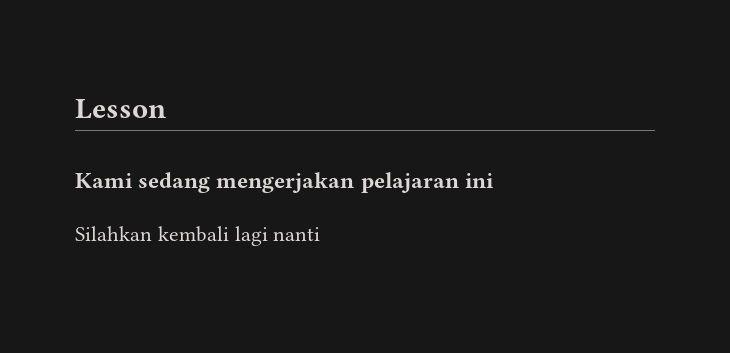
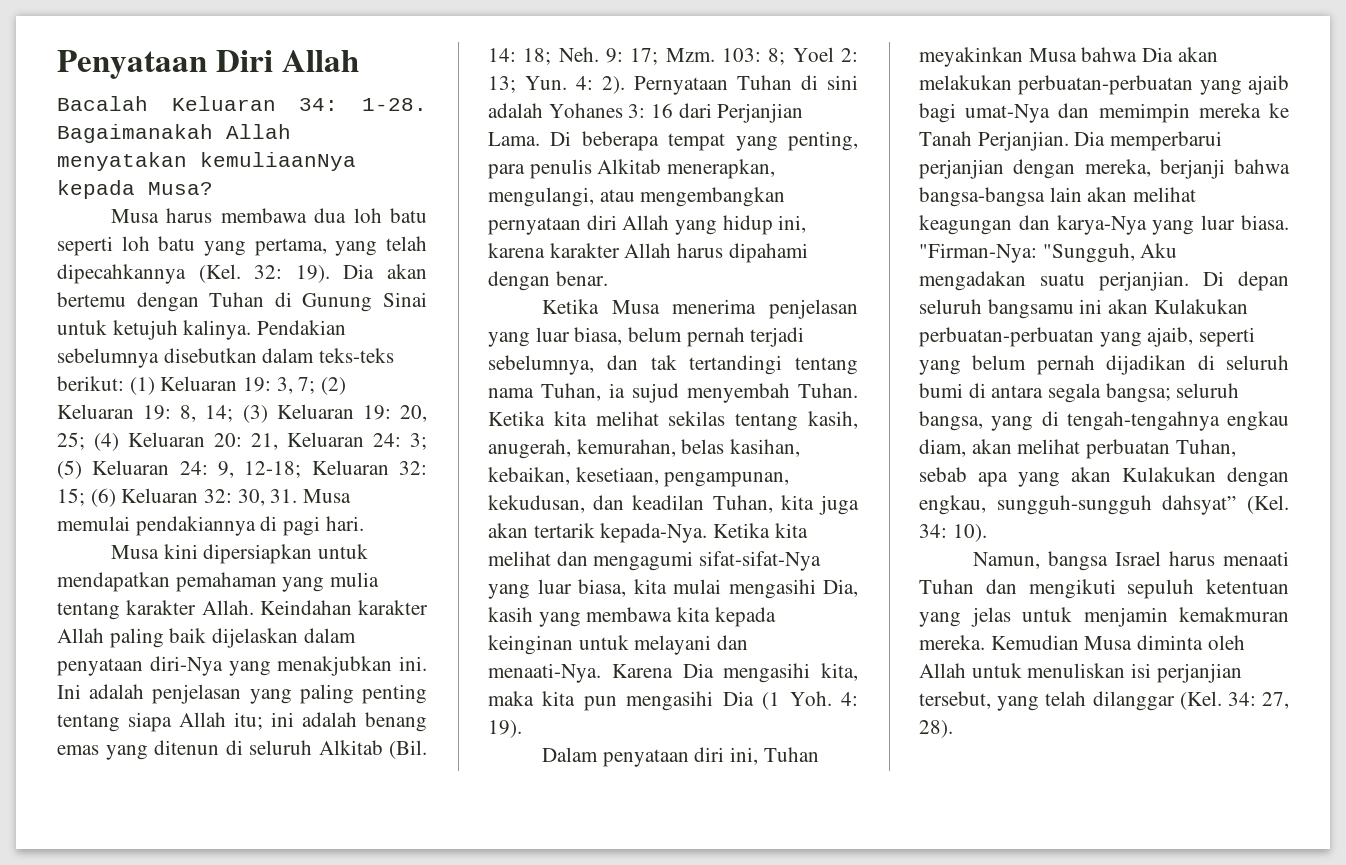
[75,99,166,119] [75,172,494,193] [75,226,321,246] Lesson // Kami sedang mengerjakan pelajaran ini // Silahkan kembali lagi nanti -> [57,50,359,79] [57,96,428,111] [57,124,291,143] [57,152,356,171] [57,180,213,199] [110,208,427,223] [57,236,427,256] [57,264,427,284] [57,292,427,312] [57,320,347,340] [57,348,395,368] [57,376,347,395] [57,404,427,423] [57,432,427,451] [57,460,428,479] [57,488,352,507] [57,516,364,536] [110,544,368,564] [57,572,380,592] [57,600,428,620] [57,628,356,648] [57,656,427,676] [57,684,427,704] [57,712,427,732] [57,740,427,760] [488,47,858,65] [488,75,858,95] [488,103,804,123] [488,131,858,151] [488,159,776,179] [488,187,786,207] [488,215,807,235] [488,243,808,263] [488,271,608,291] [541,299,858,319] [488,327,805,347] [488,355,858,375] [488,383,858,403] [488,411,858,431] [488,439,801,459] [488,467,790,487] [488,495,859,515] [488,523,808,543] [488,551,822,571] [488,579,858,599] [488,607,776,627] [488,635,749,655] [488,663,858,683] [488,691,858,711] [488,720,522,738] [541,747,819,767] [919,47,1218,67] [919,75,1289,95] [919,103,1289,123] [919,131,1223,151] [919,159,1290,179] [919,187,1197,207] [919,215,1289,235] [919,243,1178,263] [919,271,1289,291] [919,299,1248,319] [919,327,1256,347] [919,355,1289,375] [919,383,1240,403] [919,411,1289,431] [919,439,1236,459] [919,467,1289,487] [919,495,1289,515] [919,524,987,542] [972,551,1289,571] [919,579,1289,599] [919,607,1289,627] [919,635,1245,650] [919,663,1242,683] [919,691,1289,711] [919,720,953,738] Penyataan Diri Allah // Bacalah Keluaran 34: 1-28. Bagaimanakah Allah menyatakan kemuliaanNya kepada Musa? // Musa harus membawa dua loh batu seperti loh batu yang pertama, yang telah dipecahkannya (Kel. 32: 19). Dia akan bertemu dengan Tuhan di Gunung Sinai untuk ketujuh kalinya. Pendakian sebelumnya disebutkan dalam teks-teks berikut: (1) Keluaran 19: 3, 7; (2) Keluaran 19: 8, 14; (3) Keluaran 19: 20, 25; (4) Keluaran 20: 21, Keluaran 24: 3; (5) Keluaran 24: 9, 12-18; Keluaran 32: 15; (6) Keluaran 32: 30, 31. Musa memulai pendakiannya di pagi hari. // Musa kini dipersiapkan untuk mendapatkan pemahaman yang mulia tentang karakter Allah. Keindahan karakter Allah paling baik dijelaskan dalam penyataan diri-Nya yang menakjubkan ini. Ini adalah penjelasan yang paling penting tentang siapa Allah itu; ini adalah benang emas yang ditenun di seluruh Alkitab (Bil. 14: 18; Neh. 9: 17; Mzm. 103: 8; Yoel 2: 13; Yun. 4: 2). Pernyataan Tuhan di sini adalah Yohanes 3: 16 dari Perjanjian Lama. Di beberapa tempat yang penting, para penulis Alkitab menerapkan, mengulangi, atau mengembangkan pernyataan diri Allah yang hidup ini, karena karakter Allah harus dipahami dengan benar. // Ketika Musa menerima penjelasan yang luar biasa, belum pernah terjadi sebelumnya, dan tak tertandingi tentang nama Tuhan, ia sujud menyembah Tuhan. Ketika kita melihat sekilas tentang kasih, anugerah, kemurahan, belas kasihan, kebaikan, kesetiaan, pengampunan, kekudusan, dan keadilan Tuhan, kita juga akan tertarik kepada-Nya. Ketika kita melihat dan mengagumi sifat-sifat-Nya yang luar biasa, kita mulai mengasihi Dia, kasih yang membawa kita kepada keinginan untuk melayani dan menaati-Nya. Karena Dia mengasihi kita, maka kita pun mengasihi Dia (1 Yoh. 4: 19). // Dalam penyataan diri ini, Tuhan meyakinkan Musa bahwa Dia akan melakukan perbuatan-perbuatan yang ajaib bagi umat-Nya dan memimpin mereka ke Tanah Perjanjian. Dia memperbarui perjanjian dengan mereka, berjanji bahwa bangsa-bangsa lain akan melihat keagungan dan karya-Nya yang luar biasa. "Firman-Nya: "Sungguh, Aku mengadakan suatu perjanjian. Di depan seluruh bangsamu ini akan Kulakukan perbuatan-perbuatan yang ajaib, seperti yang belum pernah dijadikan di seluruh bumi di antara segala bangsa; seluruh bangsa, yang di tengah-tengahnya engkau diam, akan melihat perbuatan Tuhan, sebab apa yang akan Kulakukan dengan engkau, sungguh-sungguh dahsyat” (Kel. 34: 10). // Namun, bangsa Israel harus menaati Tuhan dan mengikuti sepuluh ketentuan yang jelas untuk menjamin kemakmuran mereka. Kemudian Musa diminta oleh Allah untuk menuliskan isi perjanjian tersebut, yang telah dilanggar (Kel. 34: 27, 28).

